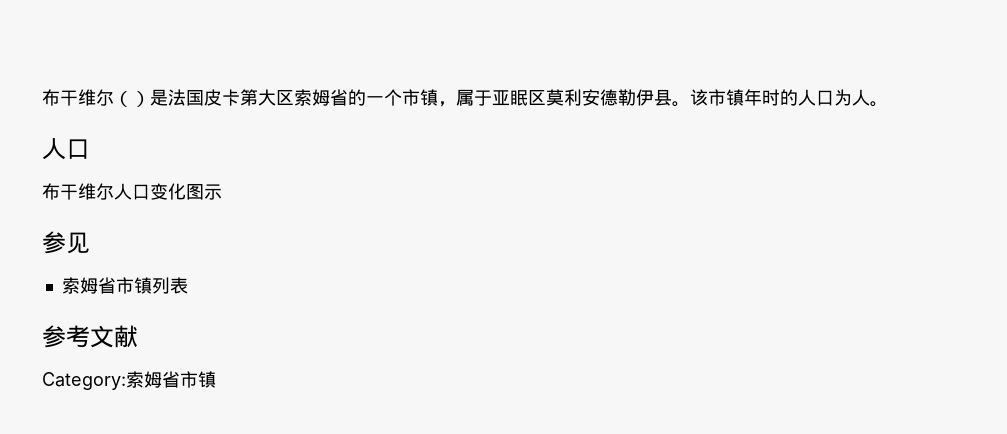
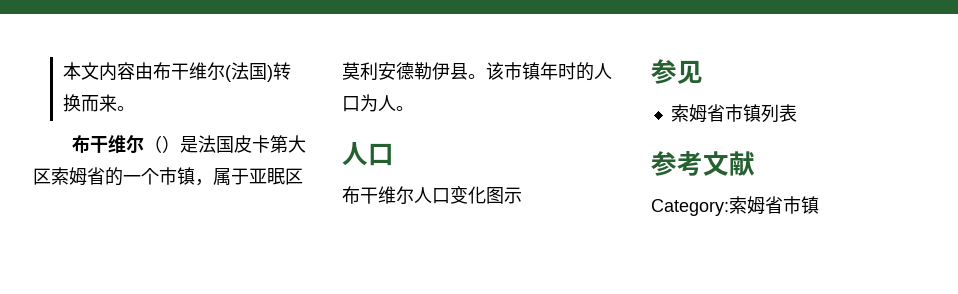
(42, 97) none -> [62,62,291,82] [62,94,135,112] 本文内容由布干维尔(法国)转换而来。 //

